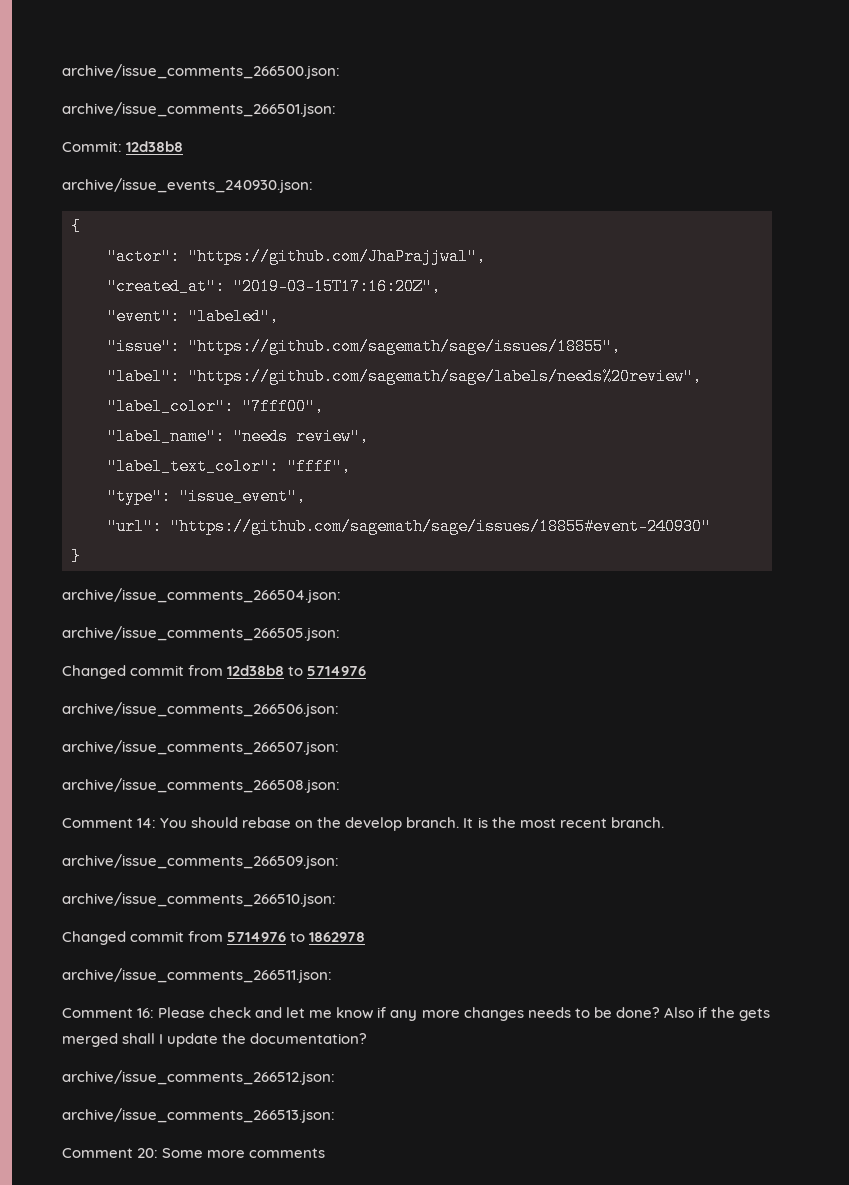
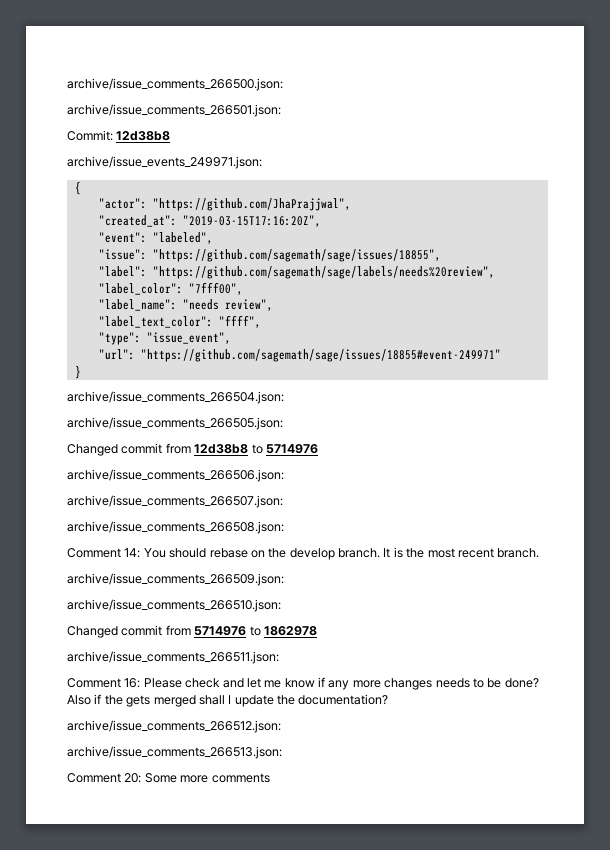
[62,178,313,193] archive/issue_events_240930.json: -> [67,156,262,169] archive/issue_events_249971.json:
[170,518,711,535] "https://github.com/sagemath/sage/issues/18855#event-240930" -> [140,349,501,362] "https://github.com/sagemath/sage/issues/18855#event-249971"

